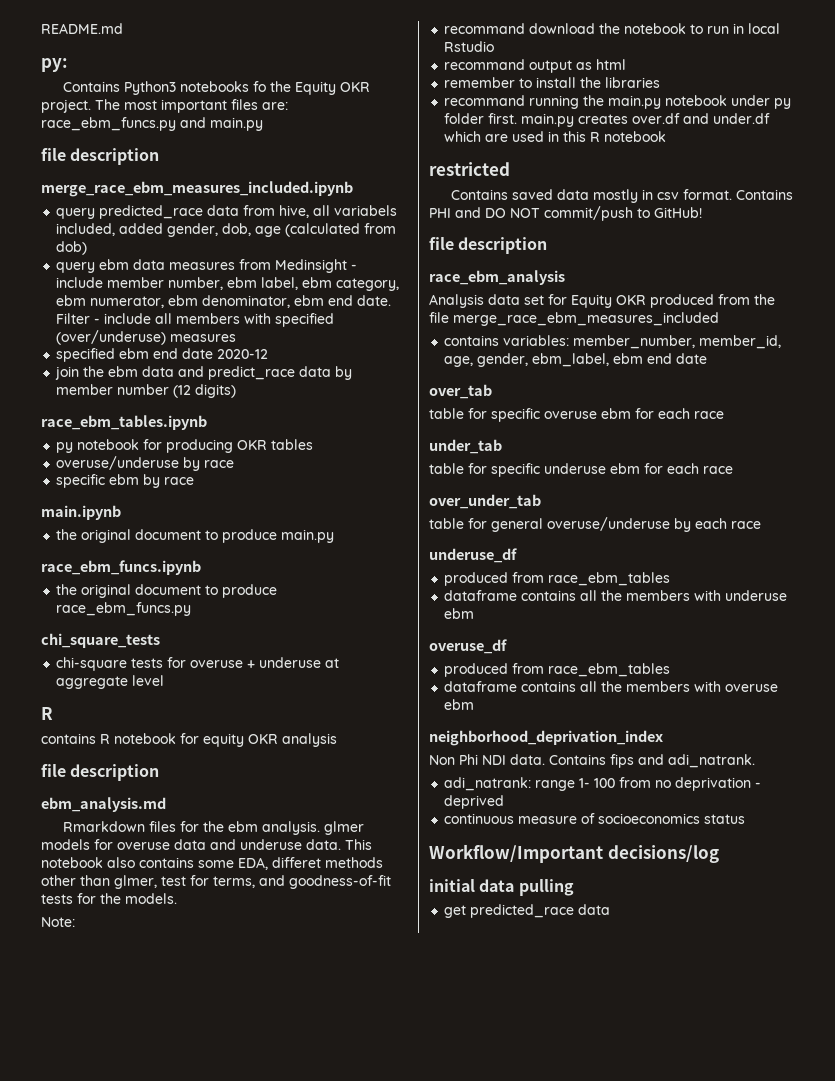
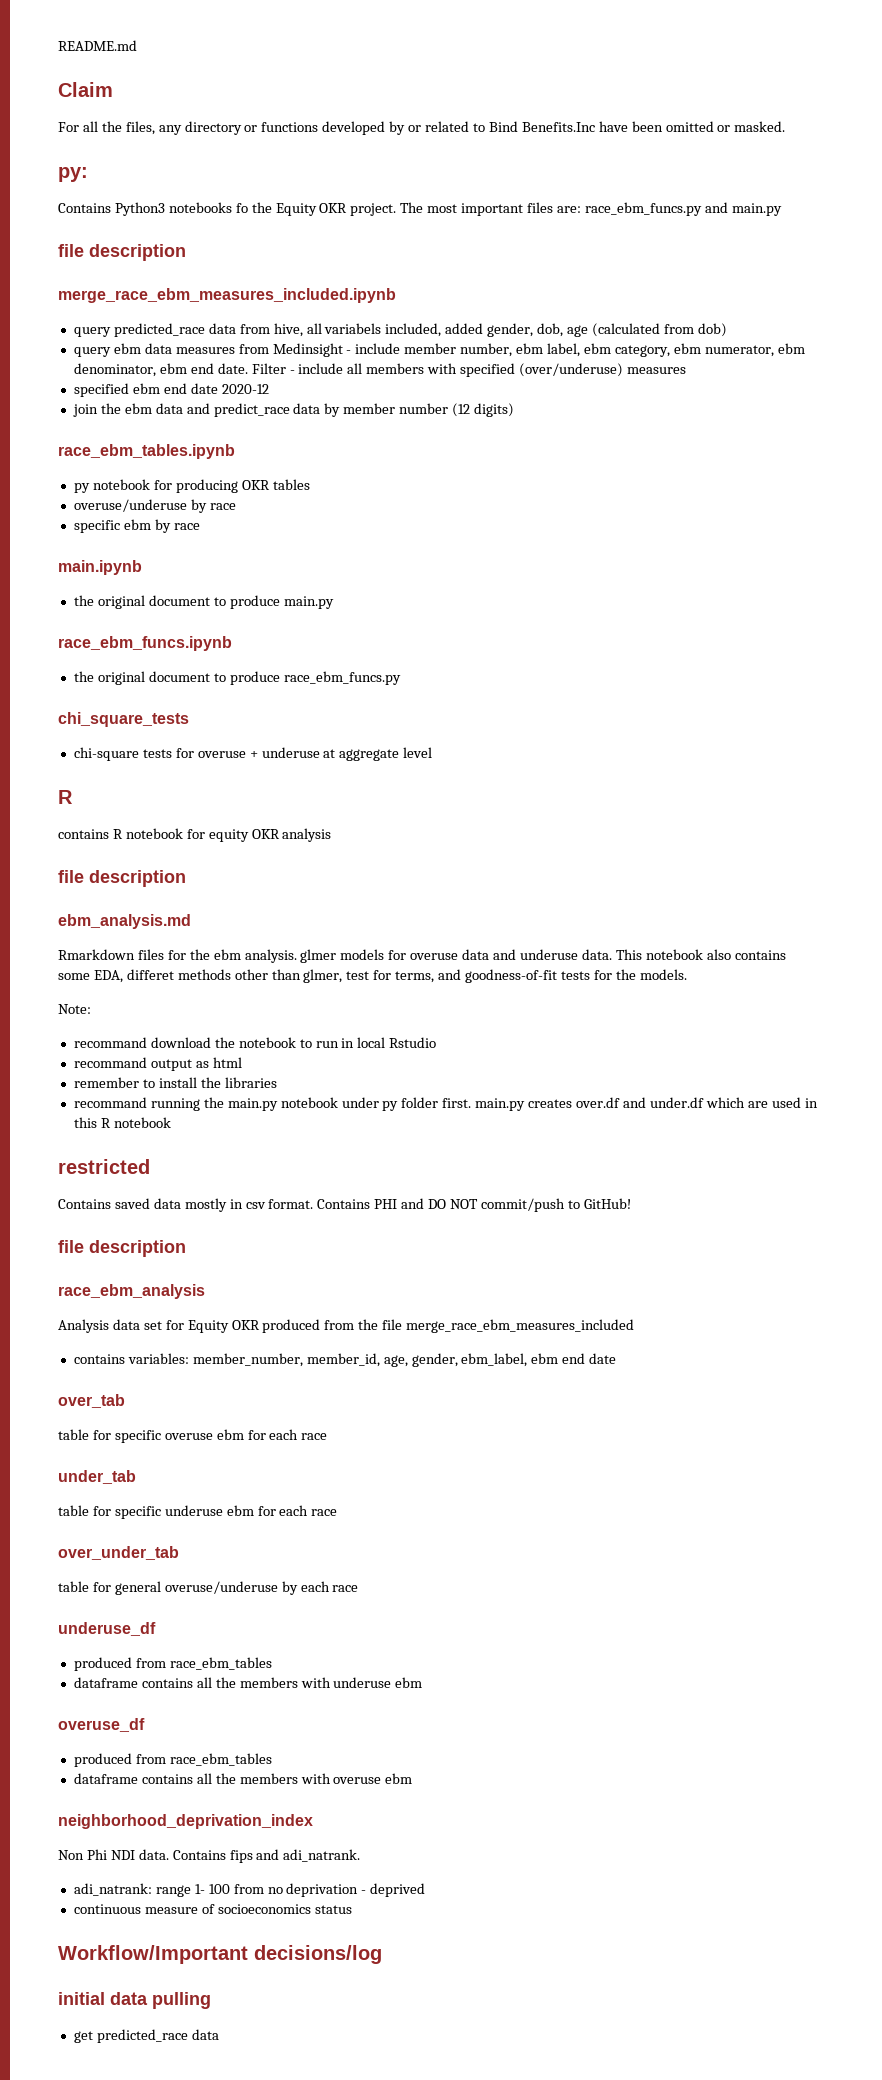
(123, 28) none -> [58,82,113,97] [58,121,786,135] // Claim // For all the files, any directory or functions developed by or related to Bind Benefits.Inc have been omitted or masked.

